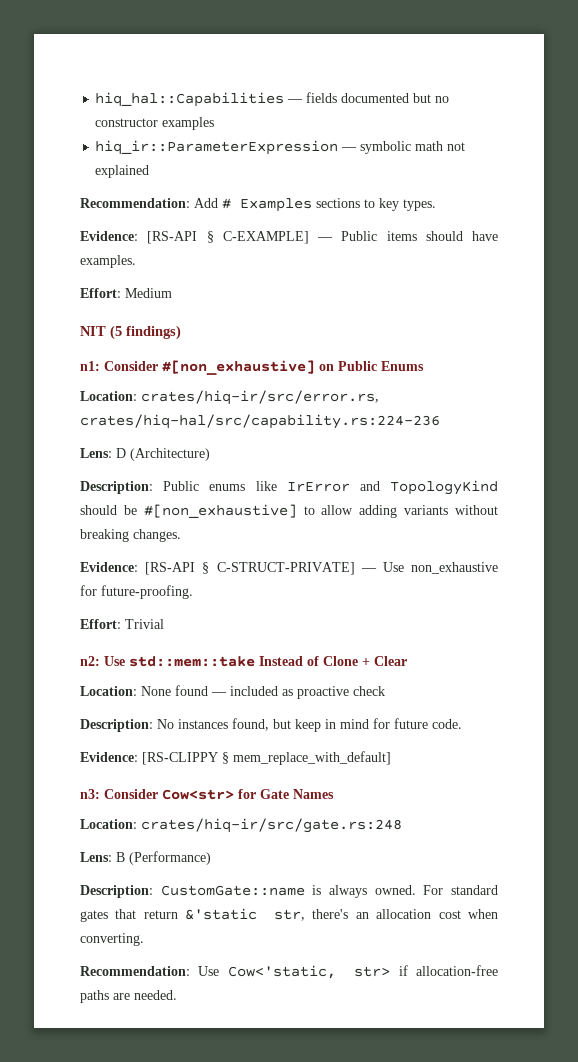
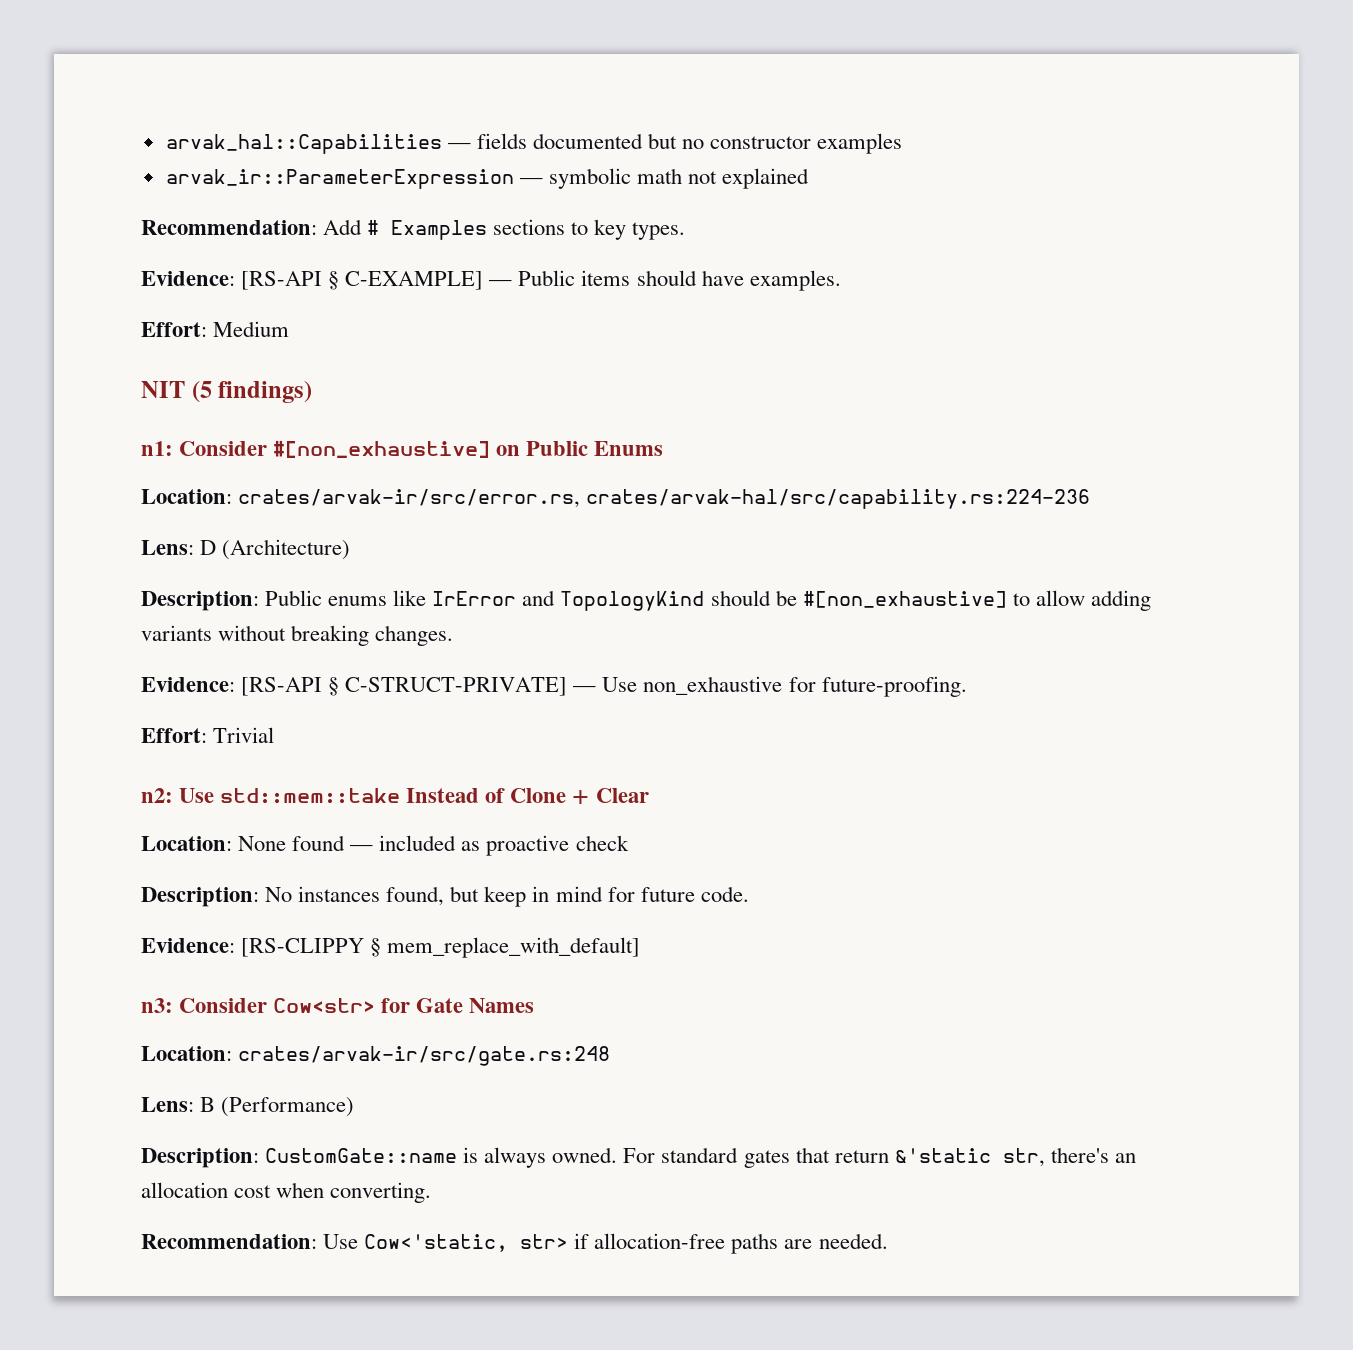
[95,92,285,107] hiq_hal::Capabilities -> [165,134,442,154] arvak_hal::Capabilities
[95,140,339,155] hiq_ir::ParameterExpression -> [165,169,514,189] arvak_ir::ParameterExpression
[141,390,379,405] [80,414,440,429] crates/hiq-ir/src/error.rs, crates/hiq-hal/src/capability.rs:224-236 -> [238,489,1091,509] crates/arvak-ir/src/error.rs, crates/arvak-hal/src/capability.rs:224-236
[141,818,402,833] crates/hiq-ir/src/gate.rs:248 -> [238,1046,611,1066] crates/arvak-ir/src/gate.rs:248

